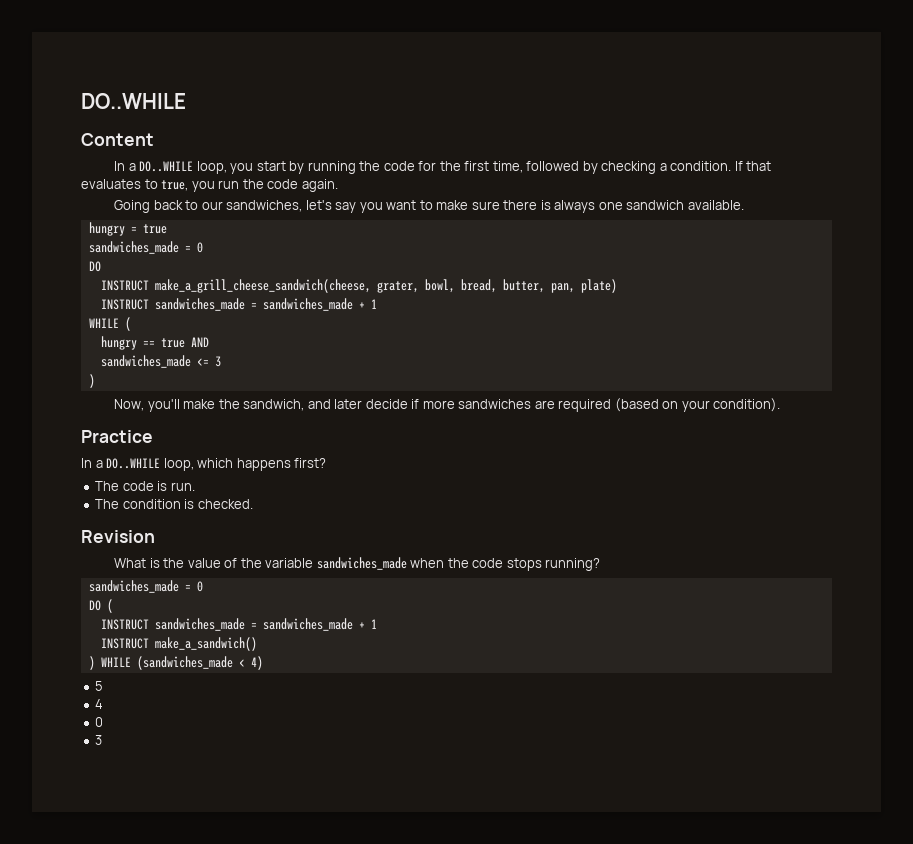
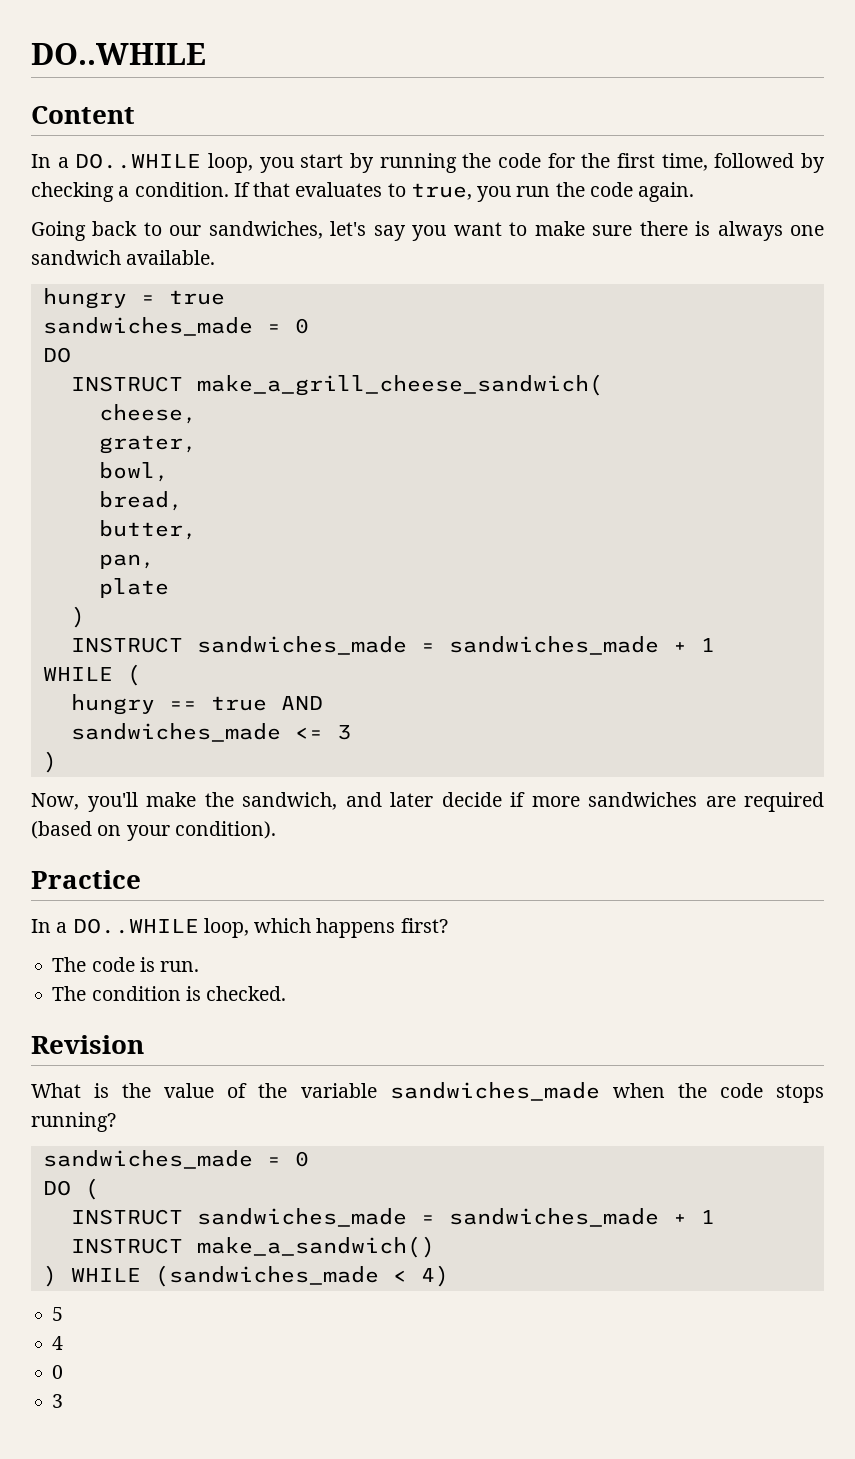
[154,279,371,293] make_a_grill_cheese_sandwich(cheese, -> [196,374,603,396] [98,404,197,424] make_a_grill_cheese_sandwich( // cheese, //
(419, 287) none -> (197, 444) //
(455, 286) none -> (169, 472) //
(497, 286) none -> (183, 501) //
(545, 286) none -> (197, 530) //
[580,279,617,293] plate) -> [98,578,169,598] [70,606,85,628] // plate // )

